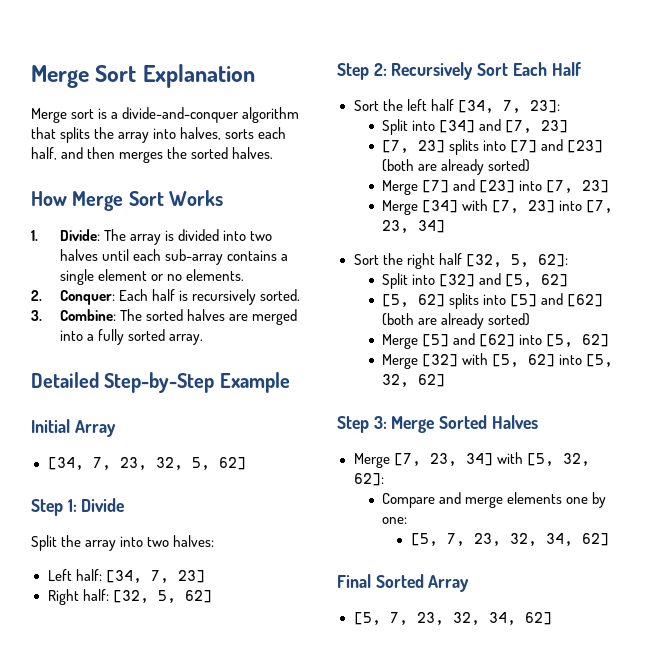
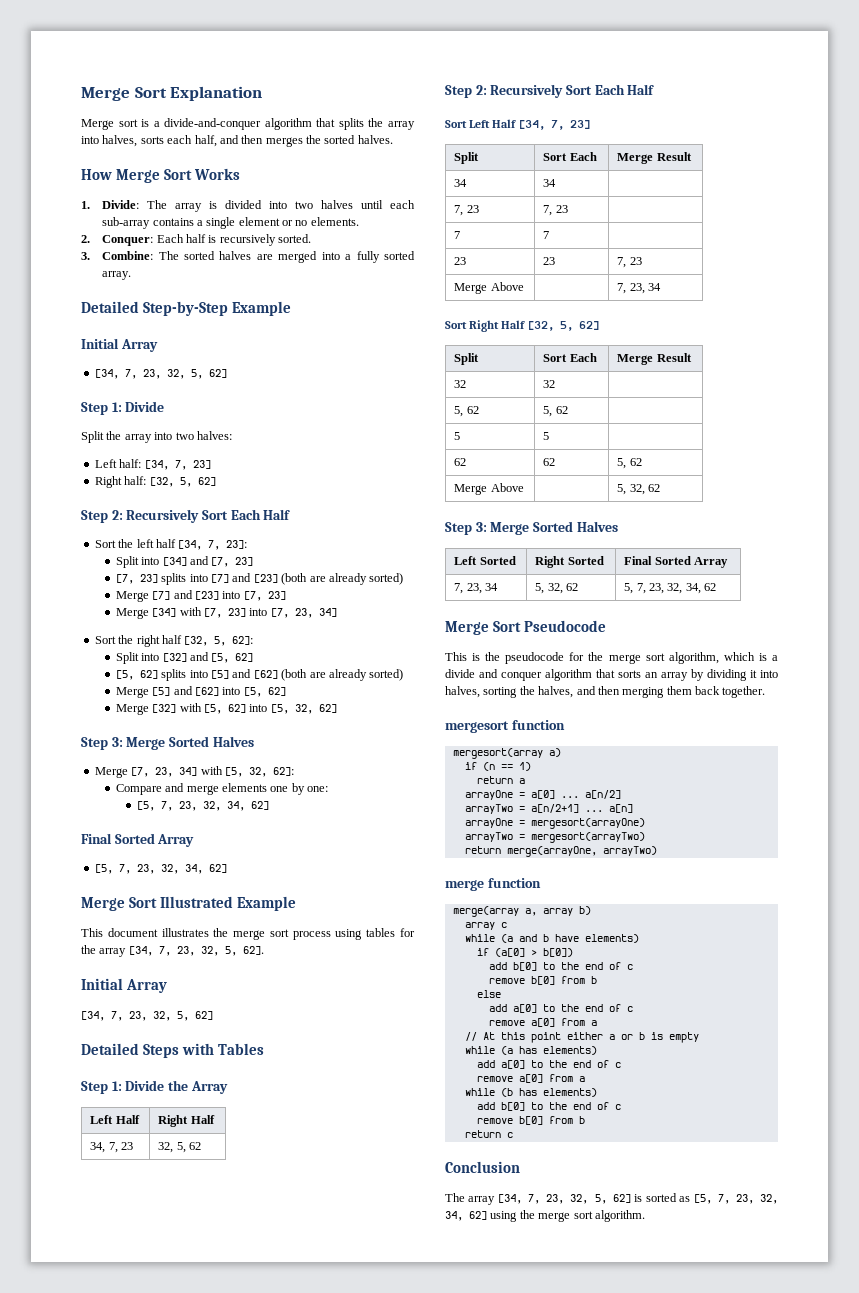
(552, 618) none -> [81,896,297,911] [81,928,415,940] [81,945,264,957] [81,978,168,993] [81,1011,213,1021] [81,1043,265,1058] [81,1080,228,1094] [90,1115,140,1124] [158,1115,215,1127] [90,1142,134,1153] [158,1142,202,1153] [445,84,655,98] [445,119,590,130] [454,152,480,164] [543,152,597,161] [617,152,692,164] [454,179,468,187] [543,179,557,187] [454,205,479,216] [543,205,568,216] [454,231,461,239] [543,231,550,239] [454,257,467,265] [543,257,556,265] [617,257,642,268] [454,282,524,294] [617,283,662,294] [445,320,599,332] [454,353,480,365] [543,353,597,362] [617,353,692,365] [454,380,467,388] [543,380,556,388] [454,406,479,417] [543,406,568,417] [454,432,461,440] [543,432,550,440] [454,458,467,466] [543,458,556,466] [617,458,642,469] [454,483,524,495] [617,484,661,495] [445,521,618,535] [454,556,516,565] [535,556,604,568] [624,556,729,568] [454,583,499,594] [535,583,579,594] [624,583,717,594] [445,620,607,635] [445,652,778,664] [445,669,778,681] [445,686,766,698] [445,720,565,733] [452,748,561,759] [464,762,531,771] [476,776,525,784] [464,790,621,800] [464,804,633,814] [464,818,645,829] [464,832,645,843] [464,846,657,857] [445,878,541,891] [452,906,591,917] [464,922,507,930] [464,934,639,943] [476,948,573,957] [488,962,633,971] [488,976,597,985] [476,990,501,998] [488,1004,633,1013] [488,1018,597,1027] [464,1032,699,1043] [464,1046,597,1055] [476,1060,621,1069] [476,1074,585,1083] [464,1088,597,1097] [476,1102,621,1111] [476,1116,585,1125] [464,1130,513,1138] [445,1161,520,1173] [445,1193,778,1205] [445,1210,645,1222] // Merge Sort Illustrated Example // This document illustrates the merge sort process using tables for the array [34, 7, 23, 32, 5, 62]. // Initial Array // [34, 7, 23, 32, 5, 62] // Detailed Steps with Tables // Step 1: Divide the Array // Left Half | Right Half // 34, 7, 23 | 32, 5, 62 // Step 2: Recursively Sort Each Half // Sort Left Half [34, 7, 23] // Split | Sort Each | Merge Result // 34 | 34 | // 7, 23 | 7, 23 | // 7 | 7 | // 23 | 23 | 7, 23 // Merge Above | | 7, 23, 34 // Sort Right Half [32, 5, 62] // Split | Sort Each | Merge Result // 32 | 32 | // 5, 62 | 5, 62 | // 5 | 5 | // 62 | 62 | 5, 62 // Merge Above | | 5, 32, 62 // Step 3: Merge Sorted Halves // Left Sorted | Right Sorted | Final Sorted Array // 7, 23, 34 | 5, 32, 62 | 5, 7, 23, 32, 34, 62 // Merge Sort Pseudocode // This is the pseudocode for the merge sort algorithm, which is a divide and conquer algorithm that sorts an array by dividing it into halves, sorting the halves, and then merging them back together. // mergesort function // mergesort(array a) // if (n == 1) // return a // arrayOne = a[0] ... a[n/2] // arrayTwo = a[n/2+1] ... a[n] // arrayOne = mergesort(arrayOne) // arrayTwo = mergesort(arrayTwo) // return merge(arrayOne, arrayTwo) // merge function // merge(array a, array b) // array c // while (a and b have elements) // if (a[0] > b[0]) // add b[0] to the end of c // remove b[0] from b // else // add a[0] to the end of c // remove a[0] from a // // At this point either a or b is empty // while (a has elements) // add a[0] to the end of c // remove a[0] from a // while (b has elements) // add b[0] to the end of c // remove b[0] from b // return c // Conclusion // The array [34, 7, 23, 32, 5, 62] is sorted as [5, 7, 23, 32, 34, 62] using the merge sort algorithm.

